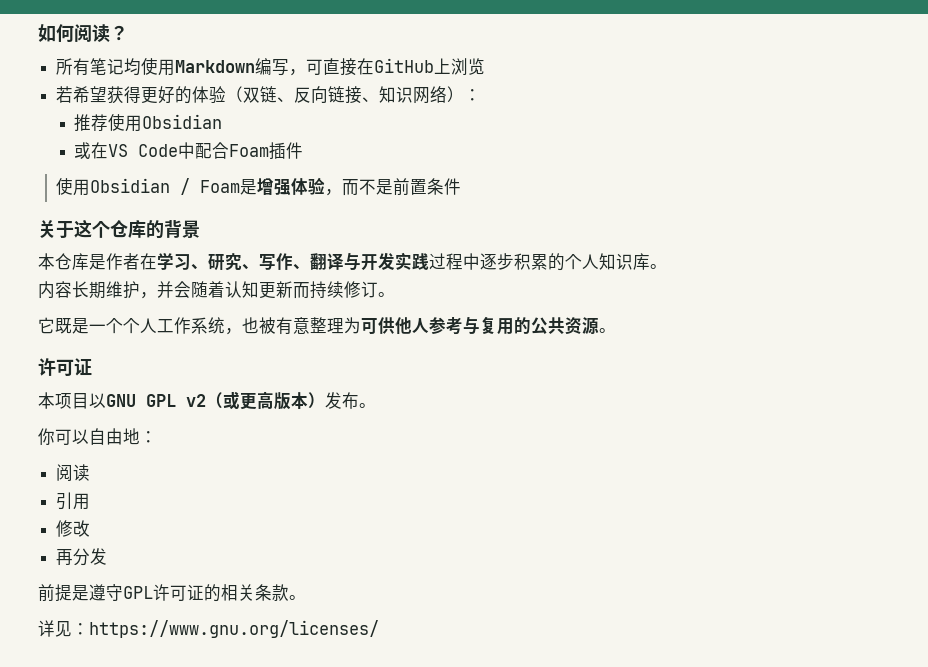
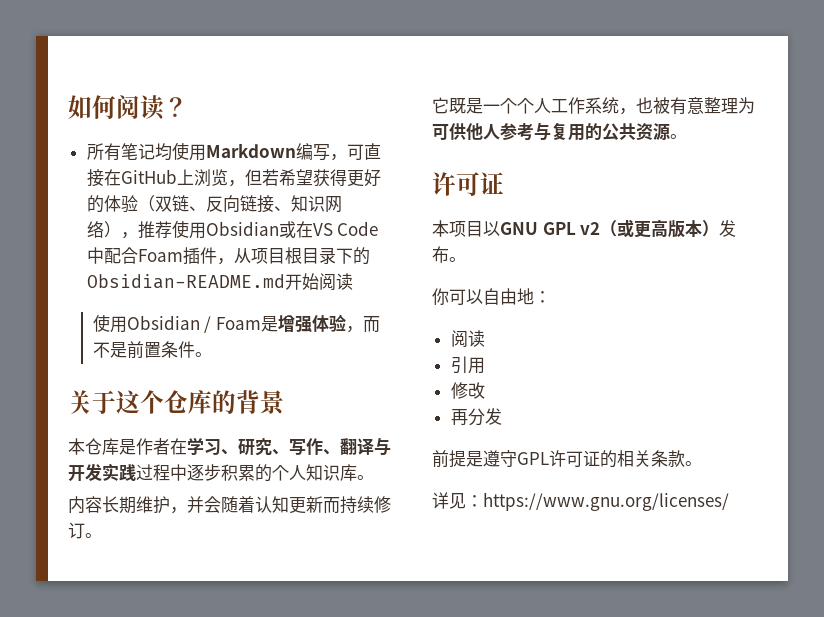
(486, 66) // -> [227,169,262,187] ，但
[464,89,482,101] ： // -> [120,232,138,239] ，
(223, 121) // -> (279, 228) none
(304, 150) none -> [216,247,370,265] [86,273,353,290] ，从项目根目录下的Obsidian-README.md开始阅读
(462, 186) none -> [194,352,212,357] 。

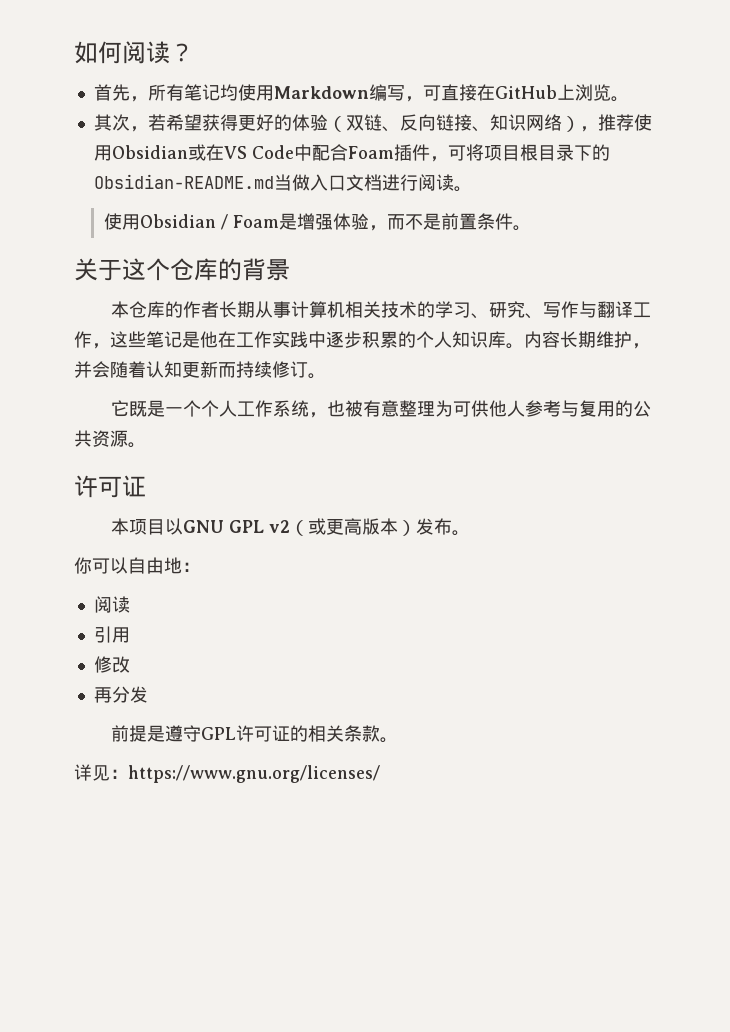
(188, 107) none -> [93,84,148,102] 首先，
[227,169,262,187] ，但 -> [610,96,629,102] [93,114,148,132] 。 // 其次，
[233,248,251,264] 从 -> [447,144,484,161] 可将
[284,273,353,290] 开始阅读 -> [273,174,472,192] 当做入口文档进行阅读。
[119,437,391,456] [68,463,170,482] 是作者在学习、研究、写作、翻译与开发实践过程 -> [165,301,652,319] [74,331,308,349] 的作者长期从事计算机相关技术的学习、研究、写作与翻译工作，这些笔记是他在工作实践
(374, 477) // -> (524, 346) none

